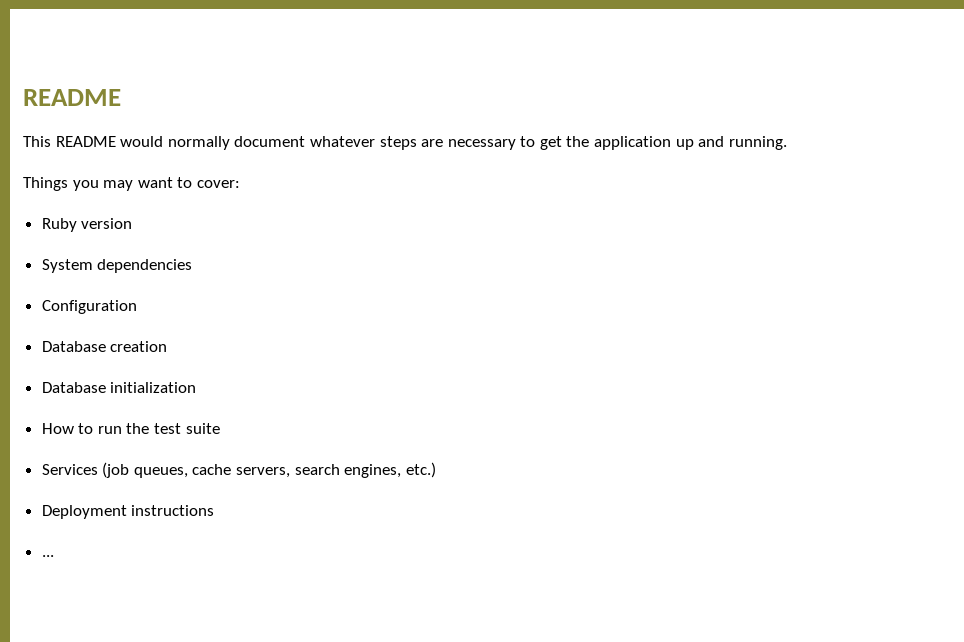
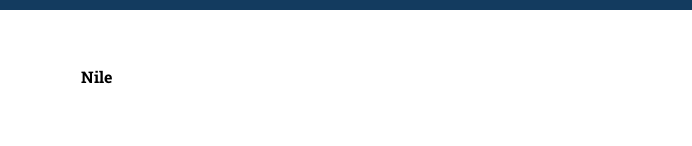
[23,89,121,106] [23,136,787,150] [23,177,240,191] [41,218,133,232] [41,259,193,273] [41,300,137,314] [41,341,168,352] [41,382,197,393] [41,423,220,434] [41,462,436,478] [41,505,215,519] [41,555,54,557] README // This README would normally document whatever steps are necessary to get the application up and running. // Things you may want to cover: // Ruby version // System dependencies // Configuration // Database creation // Database initialization // How to run the test suite // Services (job queues, cache servers, search engines, etc.) // Deployment instructions // ... -> [81,70,112,84] Nile

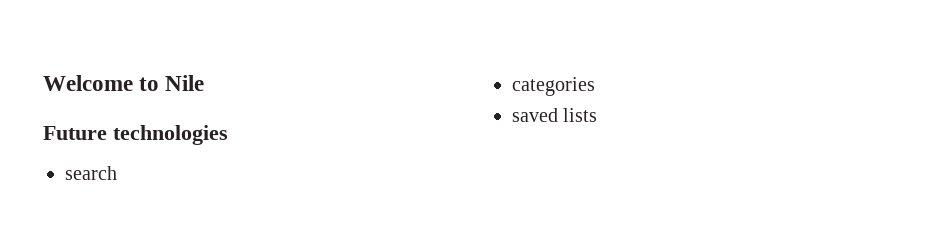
(81, 77) none -> [43,75,160,91] Welcome to
(112, 77) none -> [43,125,228,145] [65,166,117,180] [512,77,595,96] [512,108,598,122] // Future technologies // search // categories // saved lists

